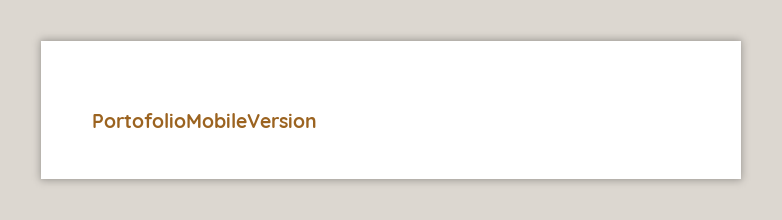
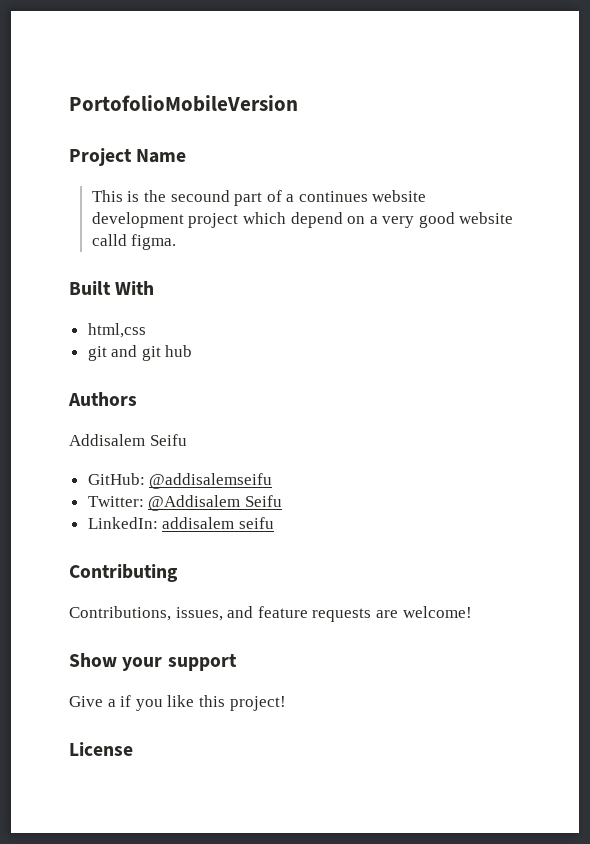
(317, 120) none -> [69,148,187,166] [91,190,427,206] [91,212,514,228] [91,234,177,250] [69,281,155,295] [87,323,146,338] [87,345,193,361] [68,392,137,406] [69,434,187,446] [87,473,273,489] [87,495,282,511] [87,517,274,529] [69,564,178,582] [69,606,472,622] [69,653,237,671] [69,695,286,711] [69,742,133,756] // Project Name // This is the secound part of a continues website development project which depend on a very good website calld figma. // Built With // html,css // git and git hub // Authors // Addisalem Seifu // GitHub: @addisalemseifu // Twitter: @Addisalem Seifu // LinkedIn: addisalem seifu // Contributing // Contributions, issues, and feature requests are welcome! // Show your support // Give a if you like this project! // License

